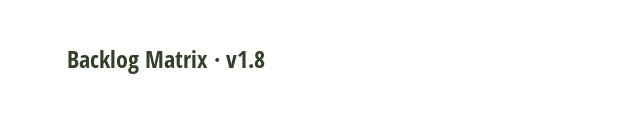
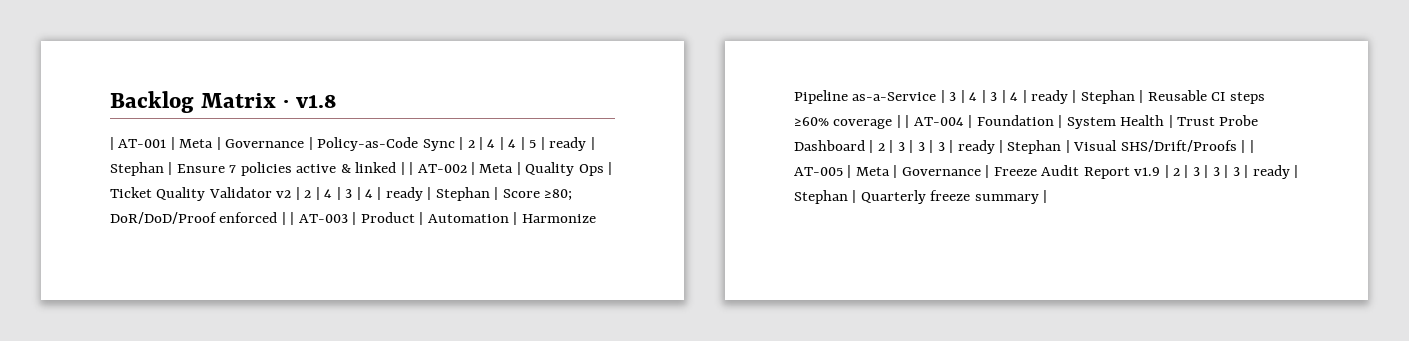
(266, 59) none -> [110,137,595,151] [110,162,613,176] [110,187,573,201] [110,212,596,225] [794,90,1265,104] [794,115,1259,129] [794,140,1254,154] [794,165,1299,179] [794,190,1048,204] // | AT-001 | Meta | Governance | Policy-as-Code Sync | 2 | 4 | 4 | 5 | ready | Stephan | Ensure 7 policies active & linked | | AT-002 | Meta | Quality Ops | Ticket Quality Validator v2 | 2 | 4 | 3 | 4 | ready | Stephan | Score ≥80; DoR/DoD/Proof enforced | | AT-003 | Product | Automation | Harmonize Pipeline as-a-Service | 3 | 4 | 3 | 4 | ready | Stephan | Reusable CI steps ≥60% coverage | | AT-004 | Foundation | System Health | Trust Probe Dashboard | 2 | 3 | 3 | 3 | ready | Stephan | Visual SHS/Drift/Proofs | | AT-005 | Meta | Governance | Freeze Audit Report v1.9 | 2 | 3 | 3 | 3 | ready | Stephan | Quarterly freeze summary |

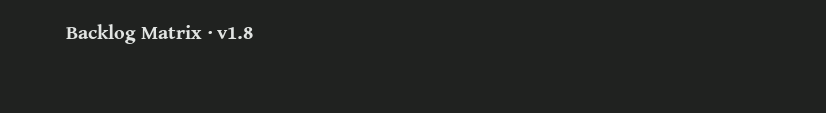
[110,137,595,151] [110,162,613,176] [110,187,573,201] [110,212,596,225] [794,90,1265,104] [794,115,1259,129] [794,140,1254,154] [794,165,1299,179] [794,190,1048,204] // | AT-001 | Meta | Governance | Policy-as-Code Sync | 2 | 4 | 4 | 5 | ready | Stephan | Ensure 7 policies active & linked | | AT-002 | Meta | Quality Ops | Ticket Quality Validator v2 | 2 | 4 | 3 | 4 | ready | Stephan | Score ≥80; DoR/DoD/Proof enforced | | AT-003 | Product | Automation | Harmonize Pipeline as-a-Service | 3 | 4 | 3 | 4 | ready | Stephan | Reusable CI steps ≥60% coverage | | AT-004 | Foundation | System Health | Trust Probe Dashboard | 2 | 3 | 3 | 3 | ready | Stephan | Visual SHS/Drift/Proofs | | AT-005 | Meta | Governance | Freeze Audit Report v1.9 | 2 | 3 | 3 | 3 | ready | Stephan | Quarterly freeze summary | -> (254, 33) none

